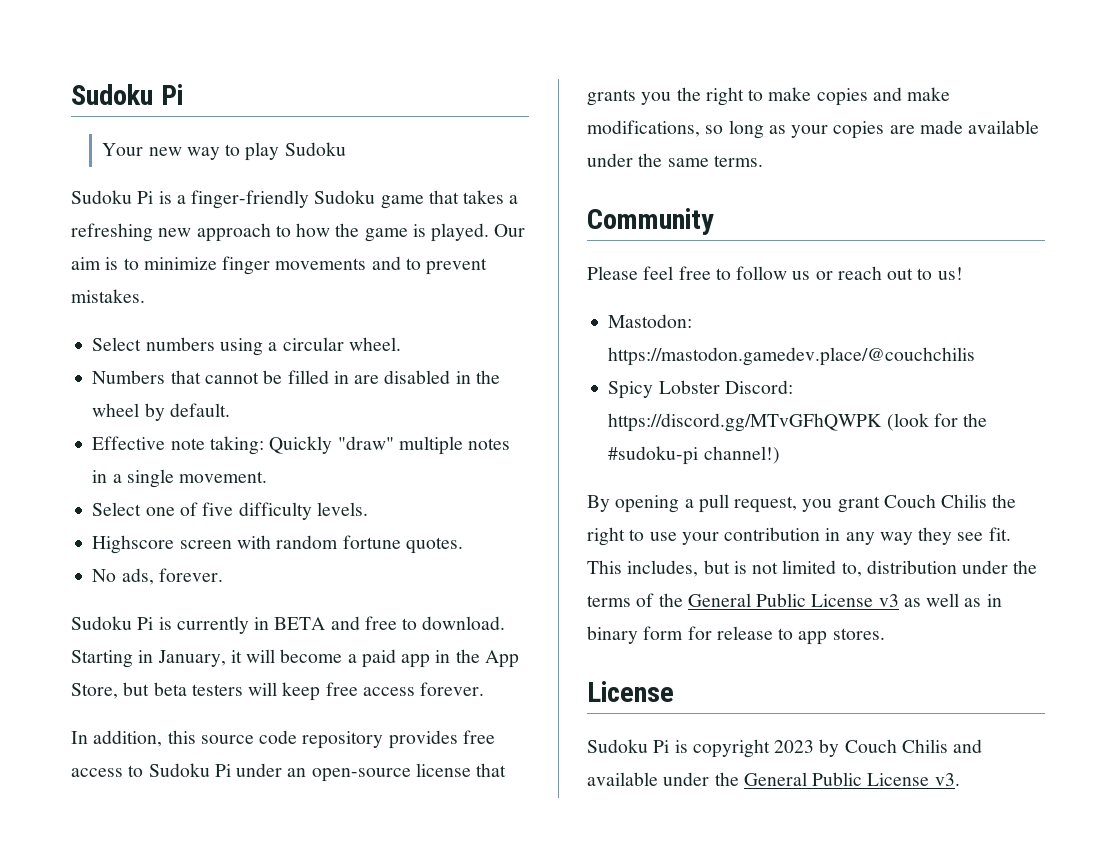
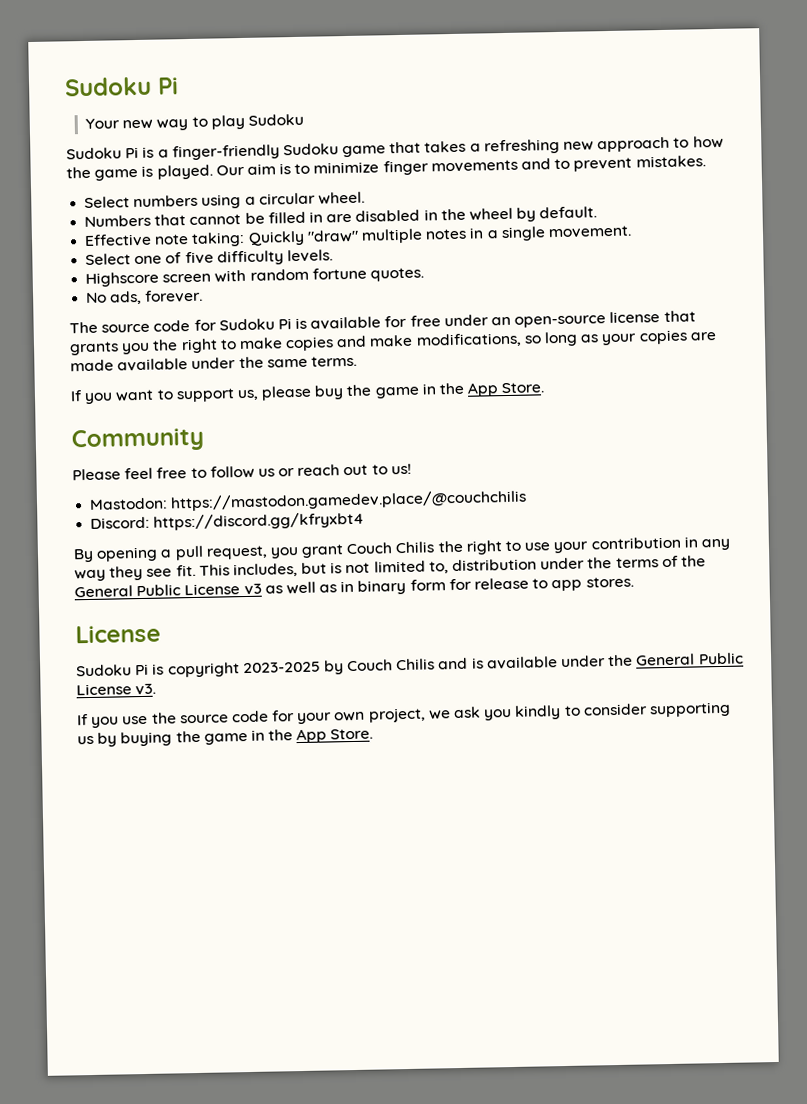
[71,616,506,634] [71,649,519,668] [71,682,485,701] [71,730,495,749] [71,763,231,777] Sudoku Pi is currently in BETA and free to download. Starting in January, it will become a paid app in the App Store, but beta testers will keep free access forever. // In addition, this source code repository provides free access to Sudoku Pi -> [69,315,441,334] The source code for Sudoku Pi is available for free
(763, 161) none -> [70,382,545,405] // If you want to support us, please buy the game in the App Store.
[608,380,793,399] [608,413,988,432] [608,446,780,465] Spicy Lobster Discord: https://discord.gg/MTvGFhQWPK (look for the #sudoku-pi channel!) -> [90,511,365,531] Discord: https://discord.gg/kfryxbt4
[774,740,815,753] 2023 -> [242,661,321,674] 2023-2025
(983, 746) none -> [471,657,484,669] is
(960, 779) none -> [77,701,731,728] [77,728,374,747] // If you use the source code for your own project, we ask you kindly to consider supporting us by buying the game in the App Store.

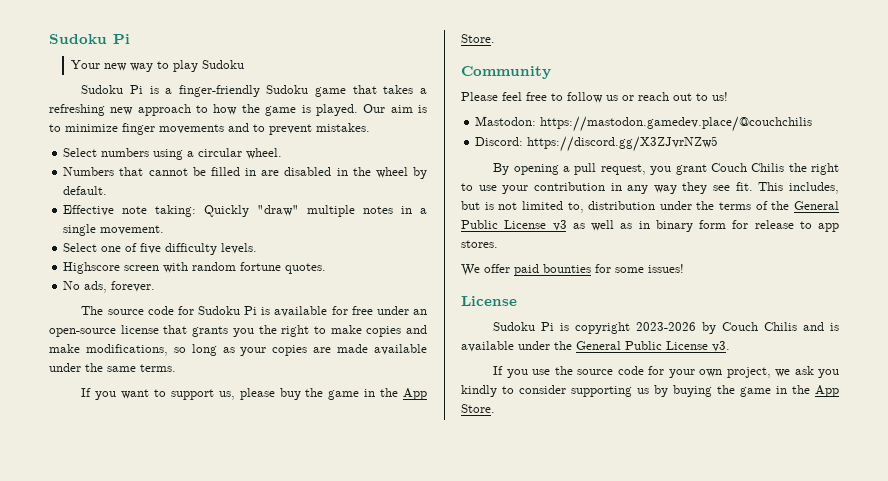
[153,511,365,531] https://discord.gg/kfryxbt4 -> [527,136,719,152] https://discord.gg/X3ZJvrNZw5
(634, 582) none -> [461,264,684,276] // We offer paid bounties for some issues!
[242,661,321,674] 2023-2025 -> [636,322,697,331] 2023-2026

